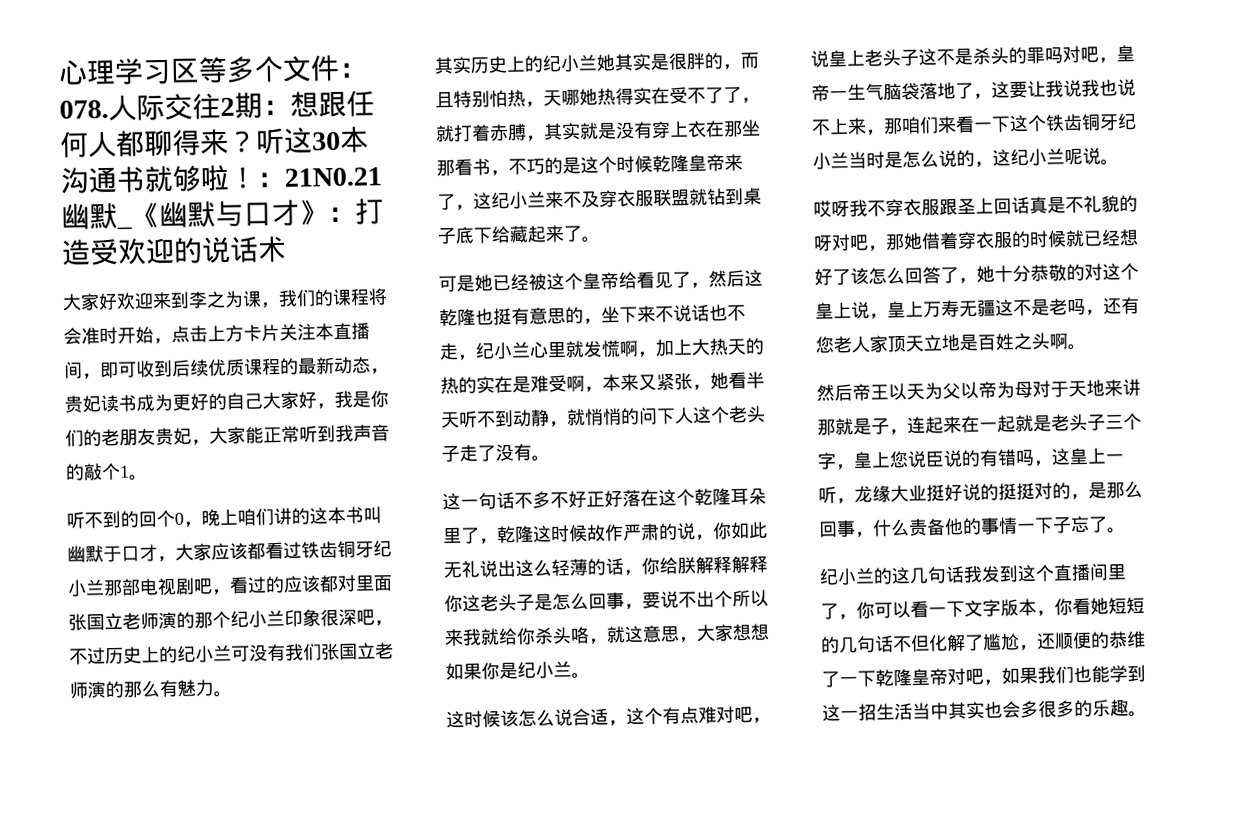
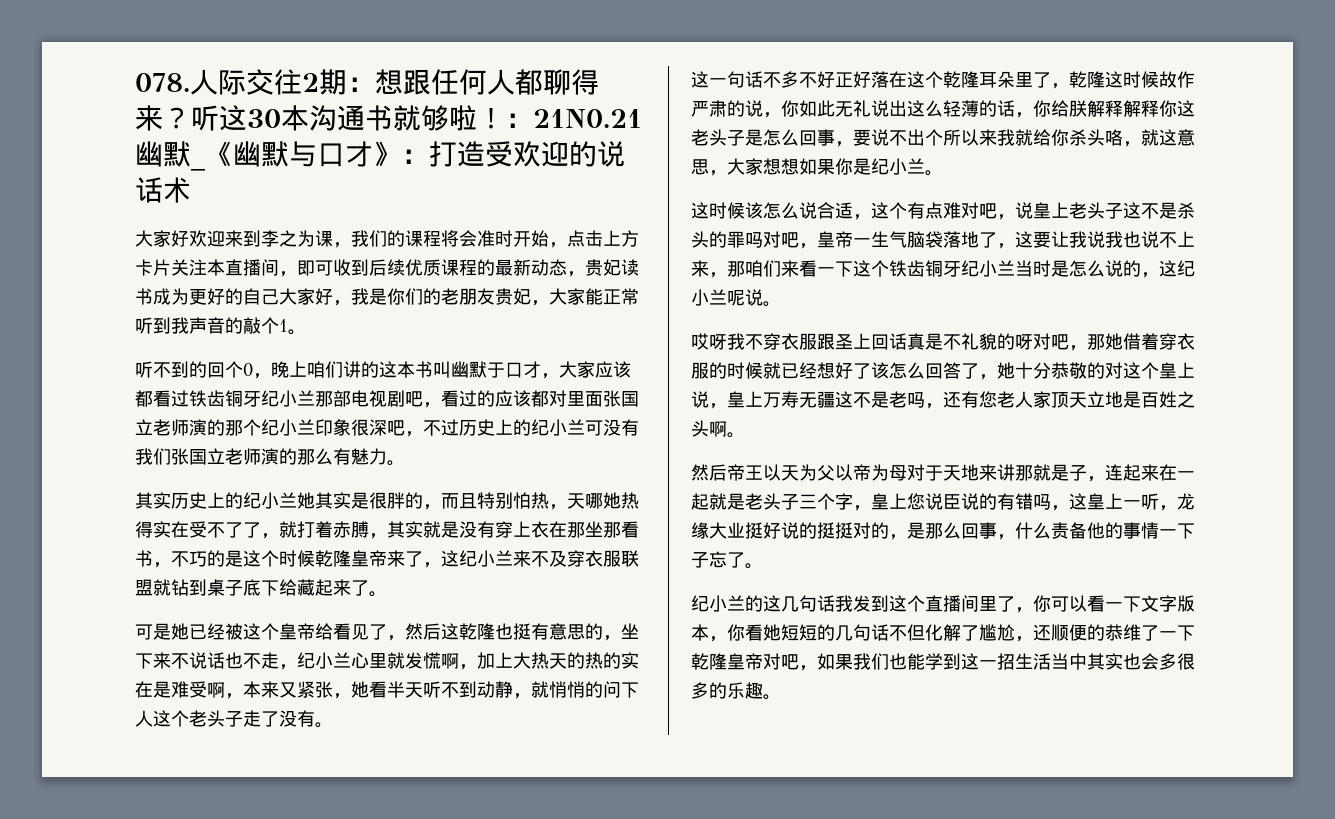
[58,54,368,85] 心理学习区等多个文件： -> (135, 82) none

